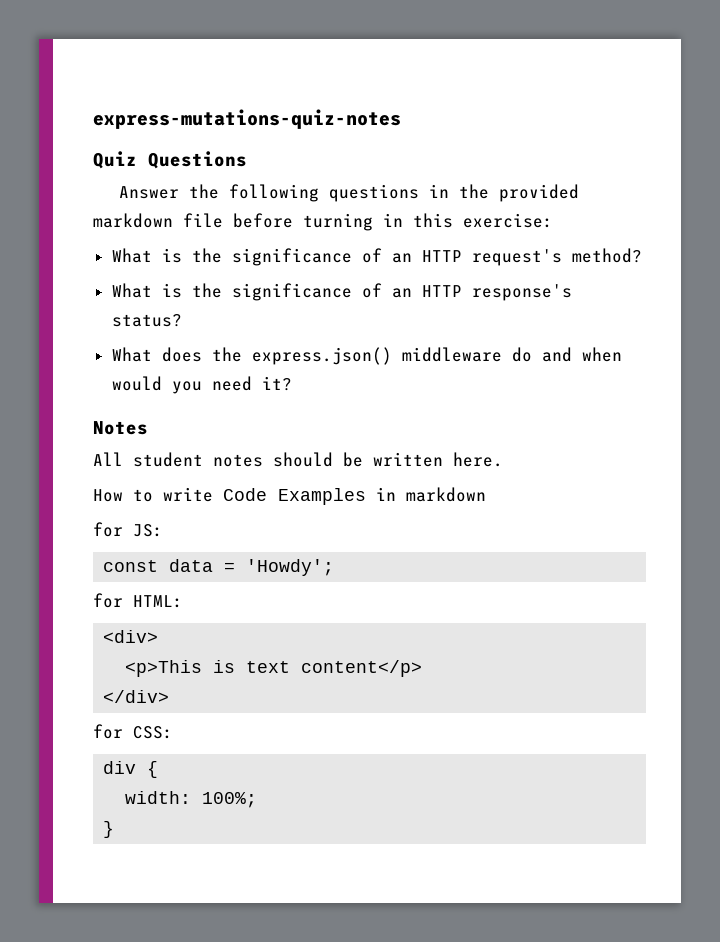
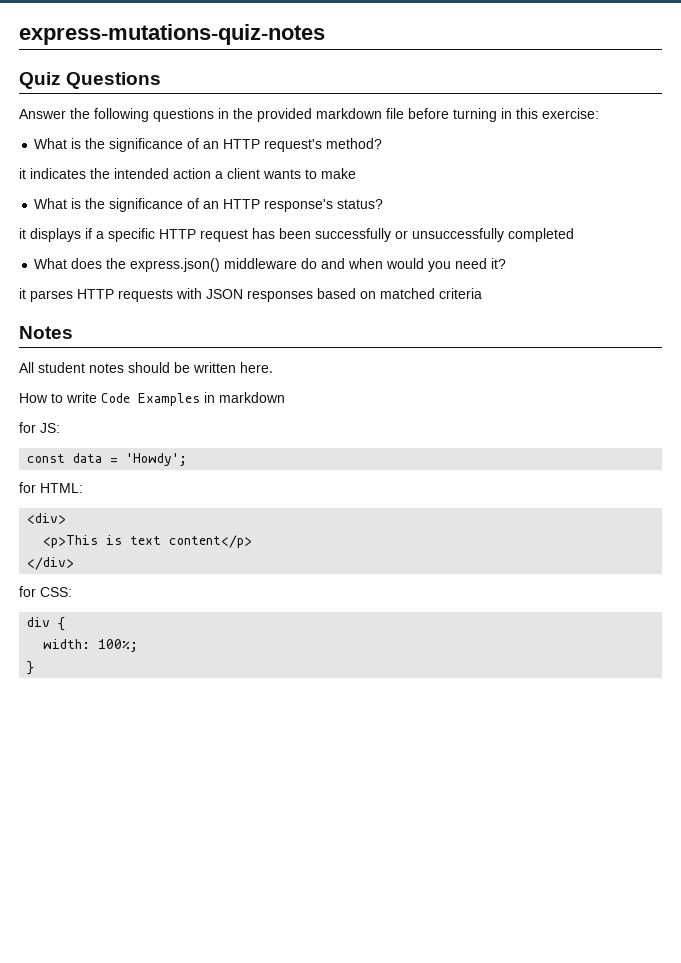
(642, 255) none -> [19,168,356,179] // it indicates the intended action a client wants to make
(182, 320) none -> [19,228,574,242] // it displays if a specific HTTP request has been successfully or unsuccessfully completed
(292, 383) none -> [19,288,482,302] // it parses HTTP requests with JSON responses based on matched criteria

